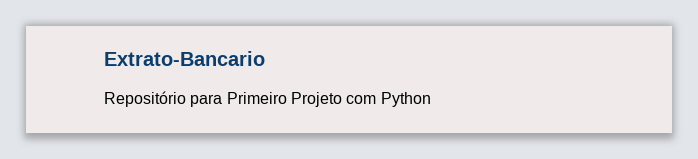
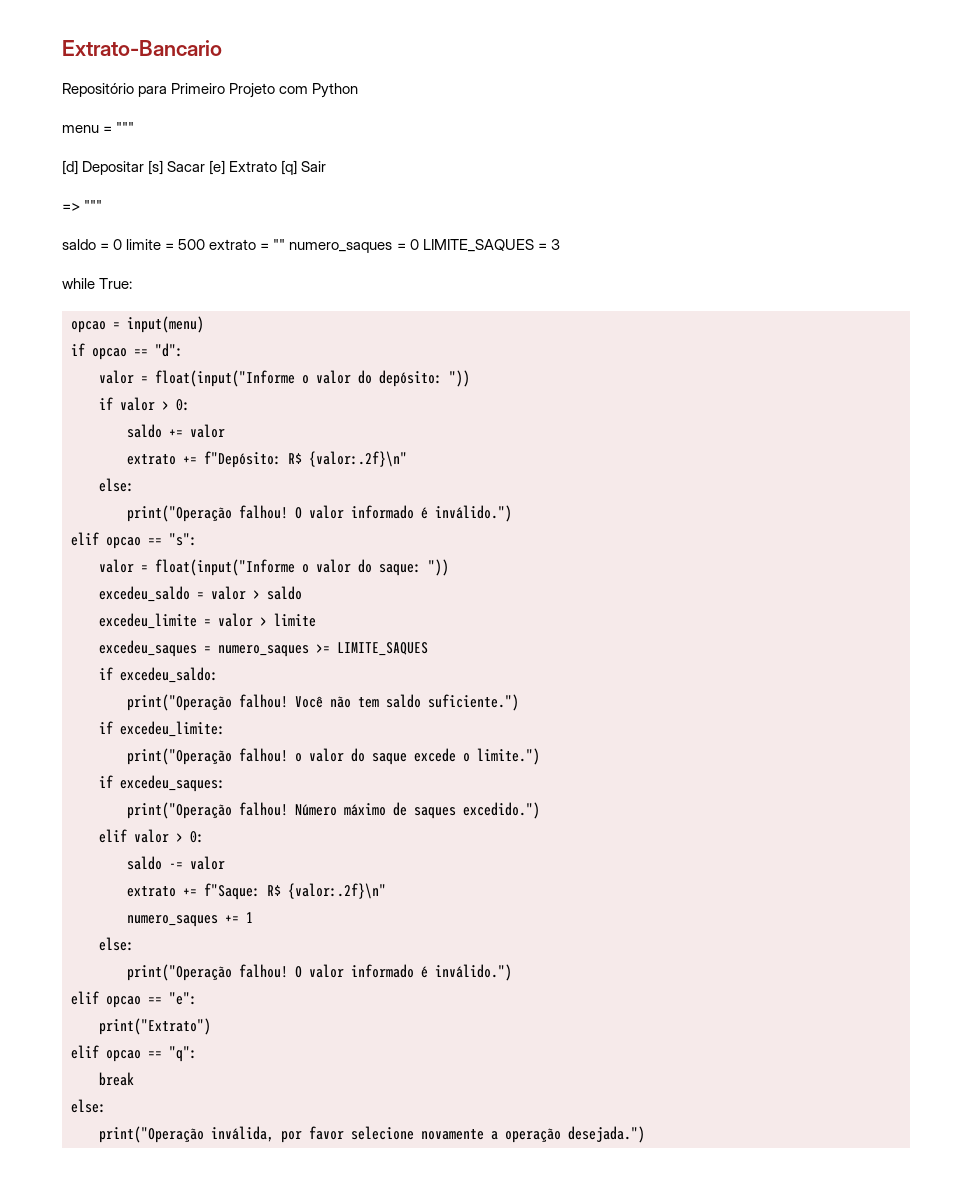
(431, 99) none -> [62,122,135,133] [62,160,327,175] [62,200,103,211] [62,239,560,253] [62,278,133,289] [71,316,204,333] [71,343,183,360] [99,370,470,387] [99,397,190,411] [127,424,225,438] [127,451,407,468] [99,478,134,492] [127,505,512,522] [71,532,197,549] [99,559,449,576] [99,586,302,602] [99,613,316,629] [99,640,428,657] [99,667,218,683] [127,694,519,711] [99,721,225,737] [127,748,540,765] [99,775,225,792] [127,802,540,819] [99,829,204,843] [127,856,225,870] [127,883,386,900] [127,912,253,927] [99,937,134,951] [127,964,512,981] [71,991,197,1008] [99,1018,211,1035] [71,1045,197,1062] [99,1072,134,1086] [71,1099,106,1113] [99,1126,645,1143] // menu = """ // [d] Depositar [s] Sacar [e] Extrato [q] Sair // => """ // saldo = 0 limite = 500 extrato = "" numero_saques = 0 LIMITE_SAQUES = 3 // while True: // opcao = input(menu) // if opcao == "d": // valor = float(input("Informe o valor do depósito: ")) // if valor > 0: // saldo += valor // extrato += f"Depósito: R$ {valor:.2f}\n" // else: // print("Operação falhou! O valor informado é inválido.") // elif opcao == "s": // valor = float(input("Informe o valor do saque: ")) // excedeu_saldo = valor > saldo // excedeu_limite = valor > limite // excedeu_saques = numero_saques >= LIMITE_SAQUES // if excedeu_saldo: // print("Operação falhou! Você não tem saldo suficiente.") // if excedeu_limite: // print("Operação falhou! o valor do saque excede o limite.") // if excedeu_saques: // print("Operação falhou! Número máximo de saques excedido.") // elif valor > 0: // saldo -= valor // extrato += f"Saque: R$ {valor:.2f}\n" // numero_saques += 1 // else: // print("Operação falhou! O valor informado é inválido.") // elif opcao == "e": // print("Extrato") // elif opcao == "q": // break // else: // print("Operação inválida, por favor selecione novamente a operação desejada.")

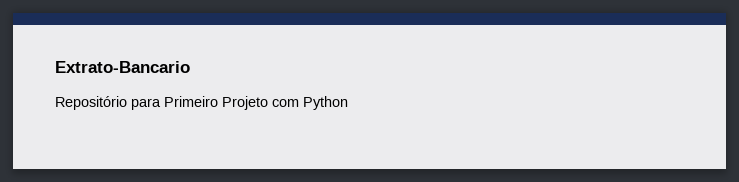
[62,122,135,133] [62,160,327,175] [62,200,103,211] [62,239,560,253] [62,278,133,289] [71,316,204,333] [71,343,183,360] [99,370,470,387] [99,397,190,411] [127,424,225,438] [127,451,407,468] [99,478,134,492] [127,505,512,522] [71,532,197,549] [99,559,449,576] [99,586,302,602] [99,613,316,629] [99,640,428,657] [99,667,218,683] [127,694,519,711] [99,721,225,737] [127,748,540,765] [99,775,225,792] [127,802,540,819] [99,829,204,843] [127,856,225,870] [127,883,386,900] [127,912,253,927] [99,937,134,951] [127,964,512,981] [71,991,197,1008] [99,1018,211,1035] [71,1045,197,1062] [99,1072,134,1086] [71,1099,106,1113] [99,1126,645,1143] // menu = """ // [d] Depositar [s] Sacar [e] Extrato [q] Sair // => """ // saldo = 0 limite = 500 extrato = "" numero_saques = 0 LIMITE_SAQUES = 3 // while True: // opcao = input(menu) // if opcao == "d": // valor = float(input("Informe o valor do depósito: ")) // if valor > 0: // saldo += valor // extrato += f"Depósito: R$ {valor:.2f}\n" // else: // print("Operação falhou! O valor informado é inválido.") // elif opcao == "s": // valor = float(input("Informe o valor do saque: ")) // excedeu_saldo = valor > saldo // excedeu_limite = valor > limite // excedeu_saques = numero_saques >= LIMITE_SAQUES // if excedeu_saldo: // print("Operação falhou! Você não tem saldo suficiente.") // if excedeu_limite: // print("Operação falhou! o valor do saque excede o limite.") // if excedeu_saques: // print("Operação falhou! Número máximo de saques excedido.") // elif valor > 0: // saldo -= valor // extrato += f"Saque: R$ {valor:.2f}\n" // numero_saques += 1 // else: // print("Operação falhou! O valor informado é inválido.") // elif opcao == "e": // print("Extrato") // elif opcao == "q": // break // else: // print("Operação inválida, por favor selecione novamente a operação desejada.") -> (348, 103) none

